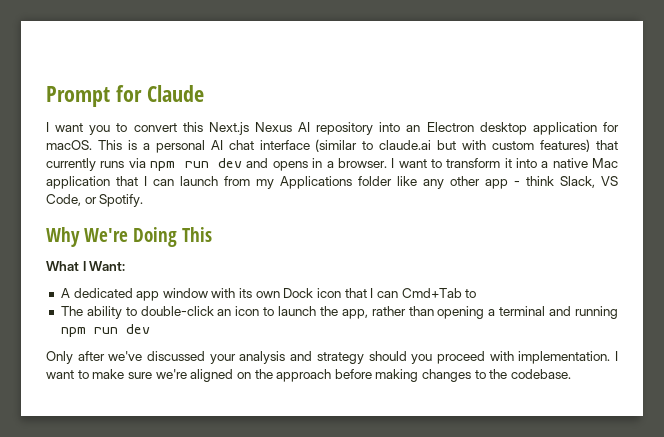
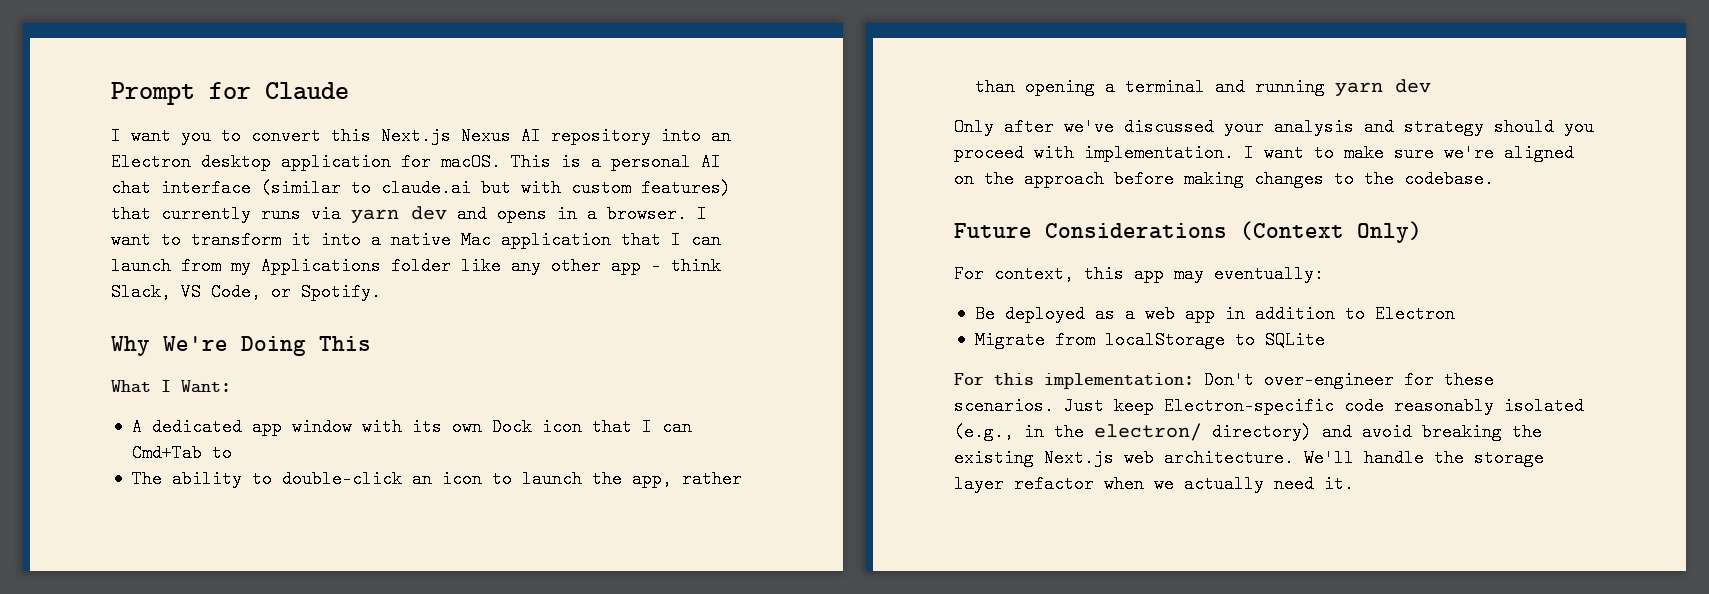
[150,161,209,171] npm run -> [351,209,399,224] yarn
[60,327,118,337] npm run -> [1334,82,1383,97] yarn
(572, 374) none -> [954,221,1422,243] [954,265,1324,283] [974,305,1455,323] [974,331,1325,349] [954,371,1494,389] [954,397,1584,415] [954,423,1542,441] [954,449,1544,467] [954,475,1354,493] // Future Considerations (Context Only) // For context, this app may eventually: // Be deployed as a web app in addition to Electron // Migrate from localStorage to SQLite // For this implementation: Don't over-engineer for these scenarios. Just keep Electron-specific code reasonably isolated (e.g., in the electron/ directory) and avoid breaking the existing Next.js web architecture. We'll handle the storage layer refactor when we actually need it.

